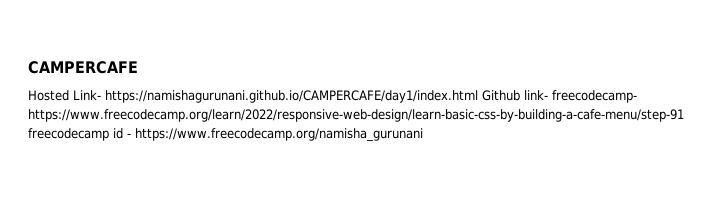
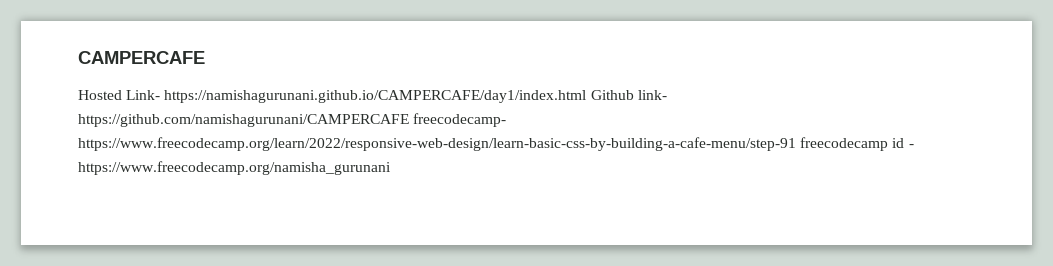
(548, 95) none -> [78,114,409,127] https://github.com/namishagurunani/CAMPERCAFE

